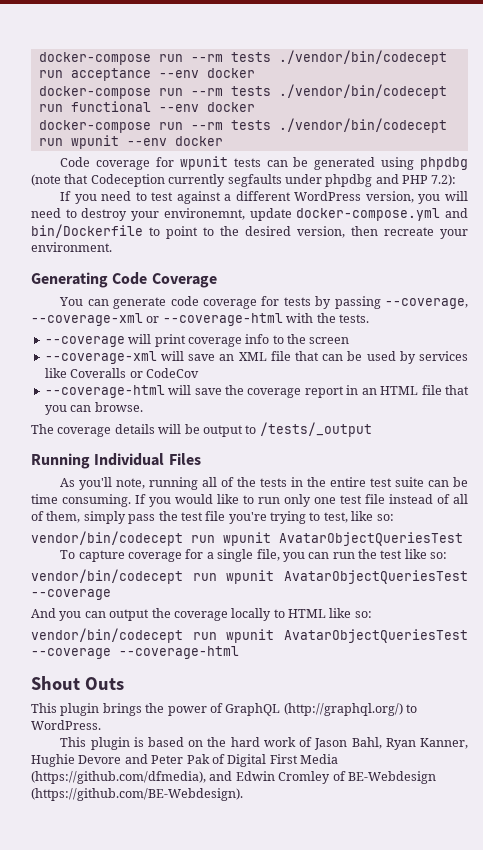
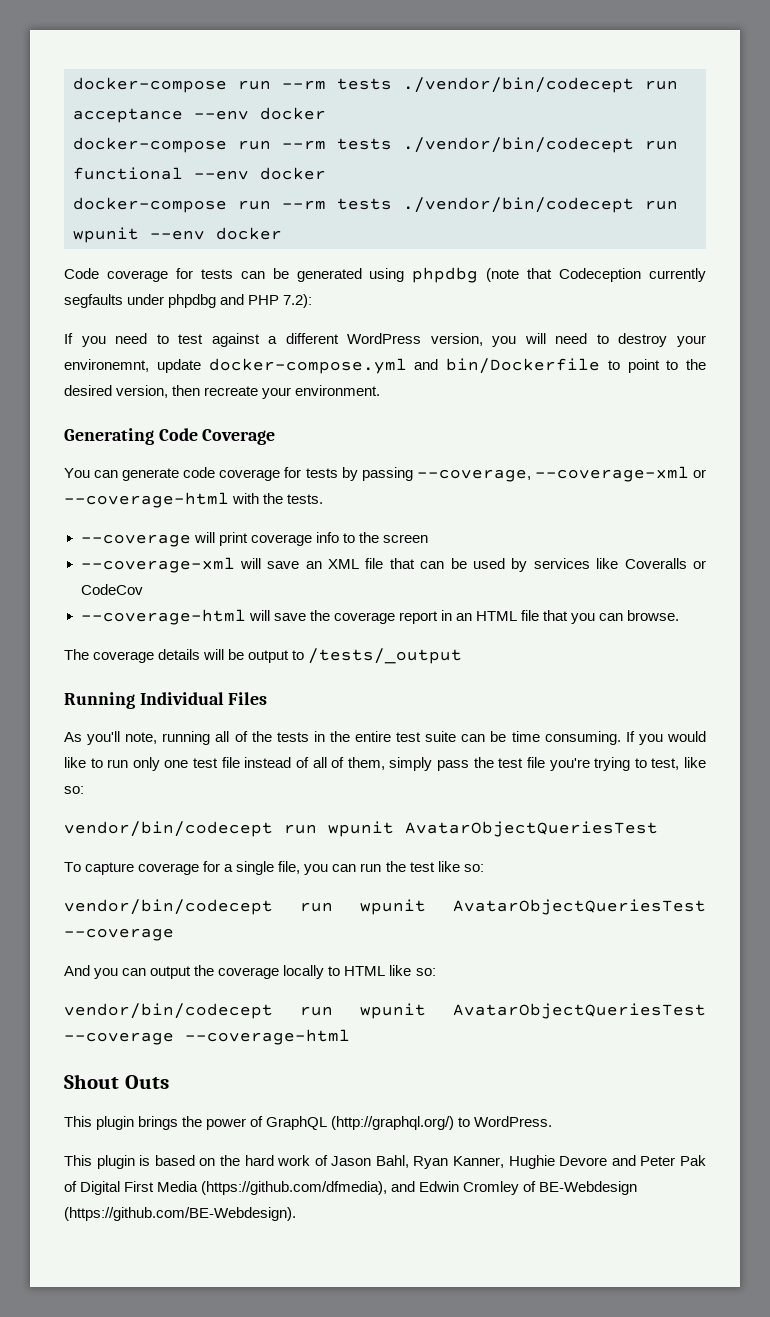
[179,156,228,170] wpunit -> (193, 273) none

